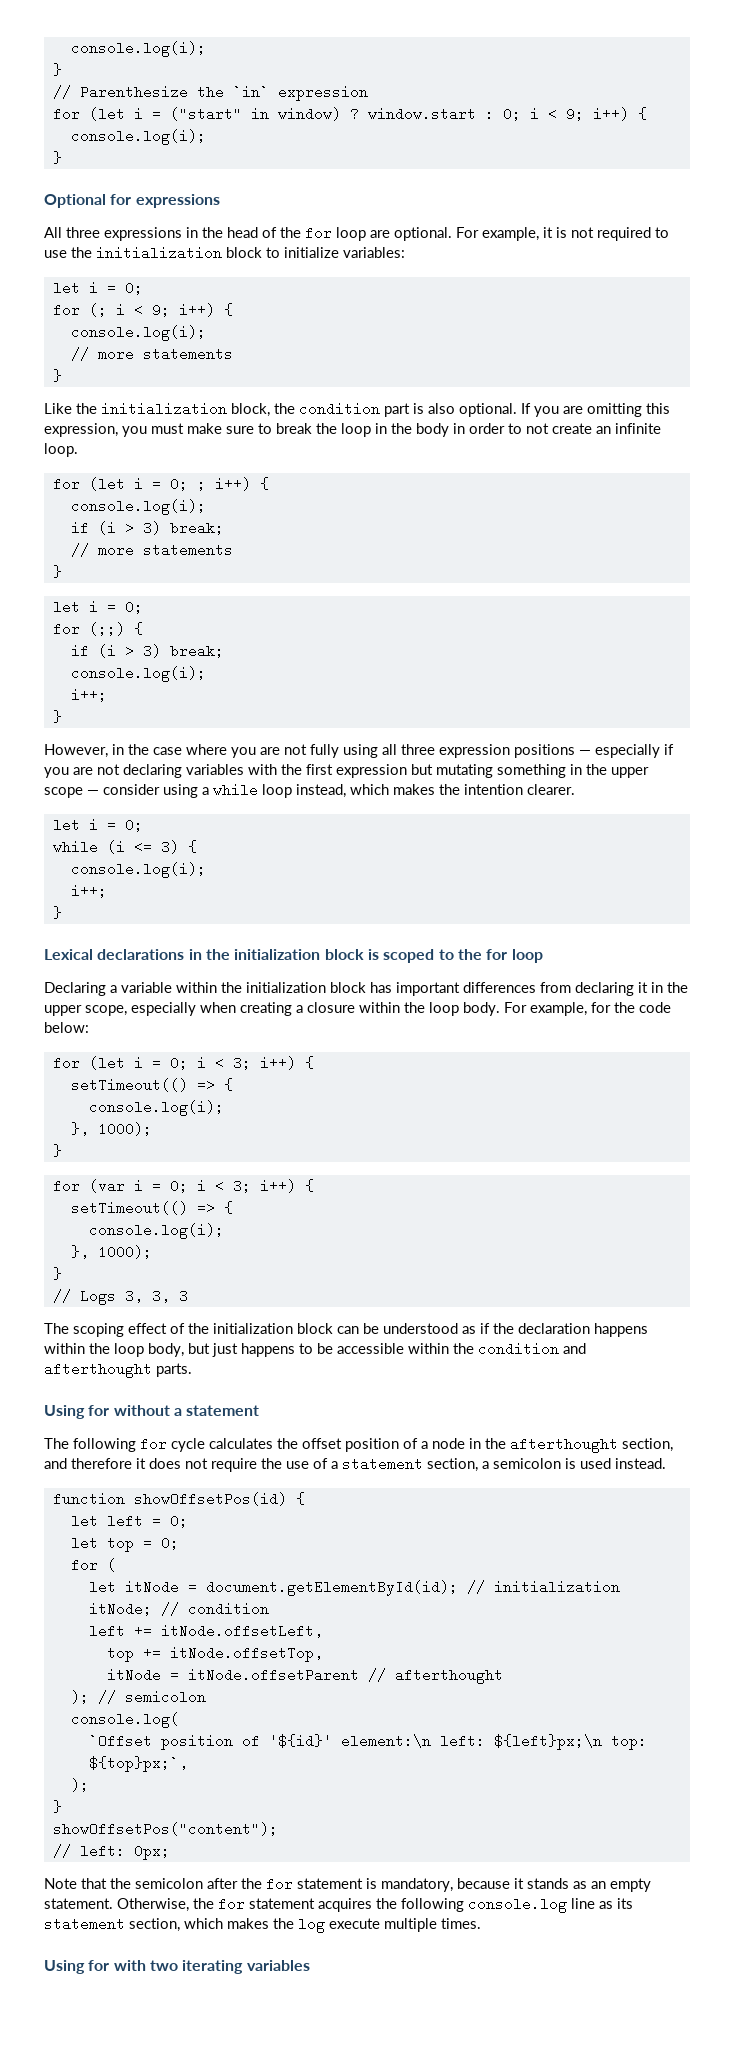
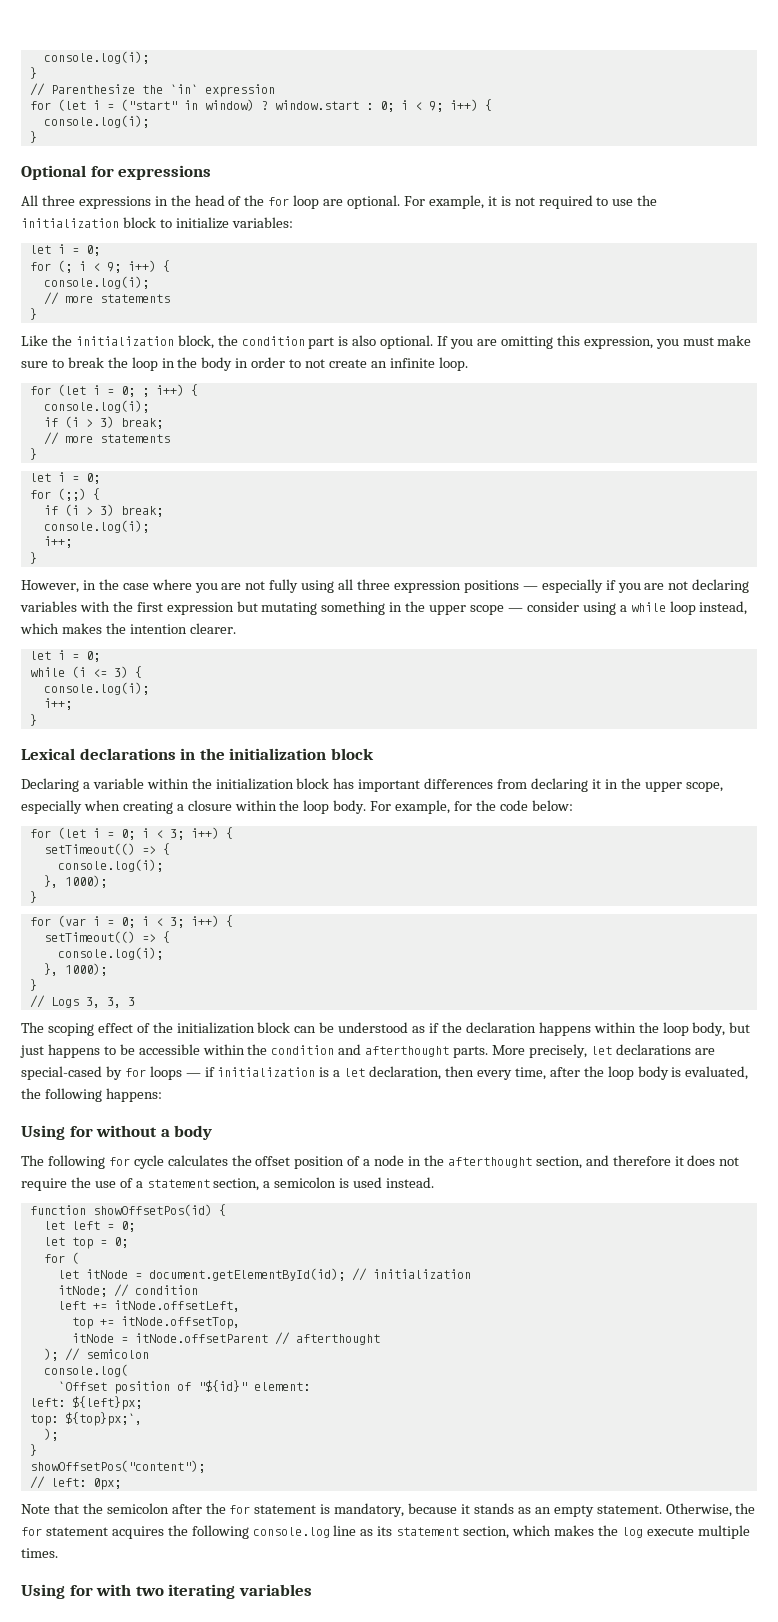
[367,949,543,963] is scoped to the for loop -> (374, 754) none
(192, 1370) none -> [492,1044,715,1058] [21,1066,749,1080] [21,1088,162,1102] More precisely, let declarations are special-cased by for loops — if initialization is a let declaration, then every time, after the loop body is evaluated, the following happens:
[186,1405,260,1416] statement -> [174,1125,213,1140] body
[268,1734,602,1750] '${id}' element:\n left: ${left}px;\n -> [197,1380,310,1392] [29,1396,142,1410] "${id}" element: // left: ${left}px; //

